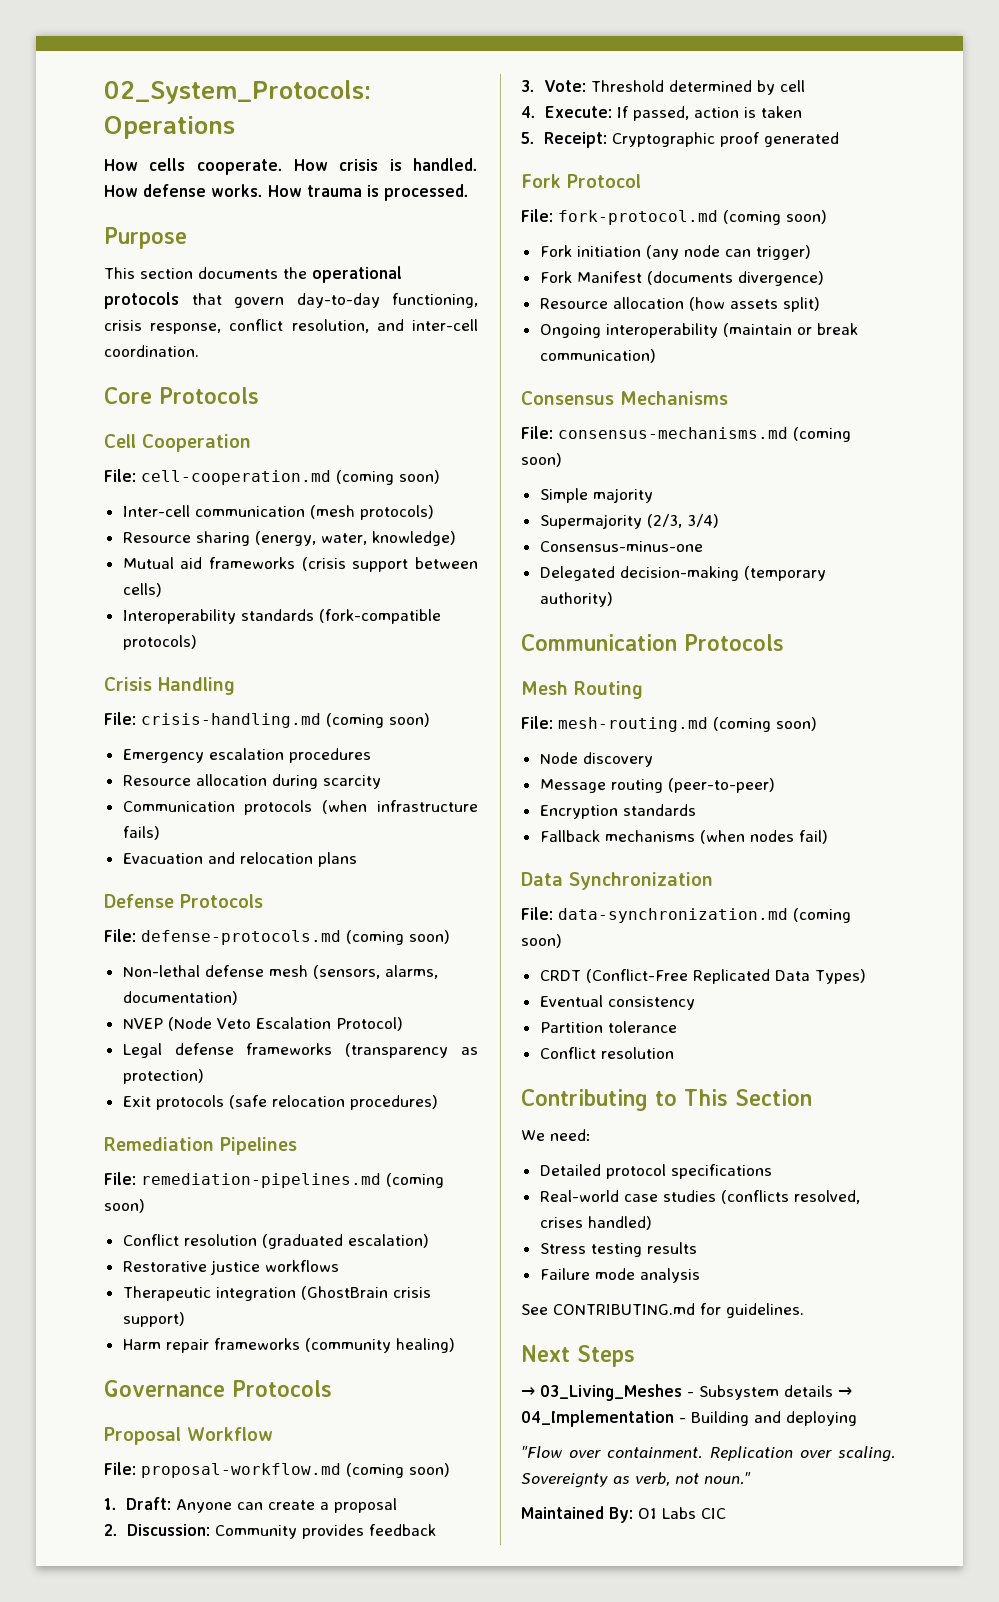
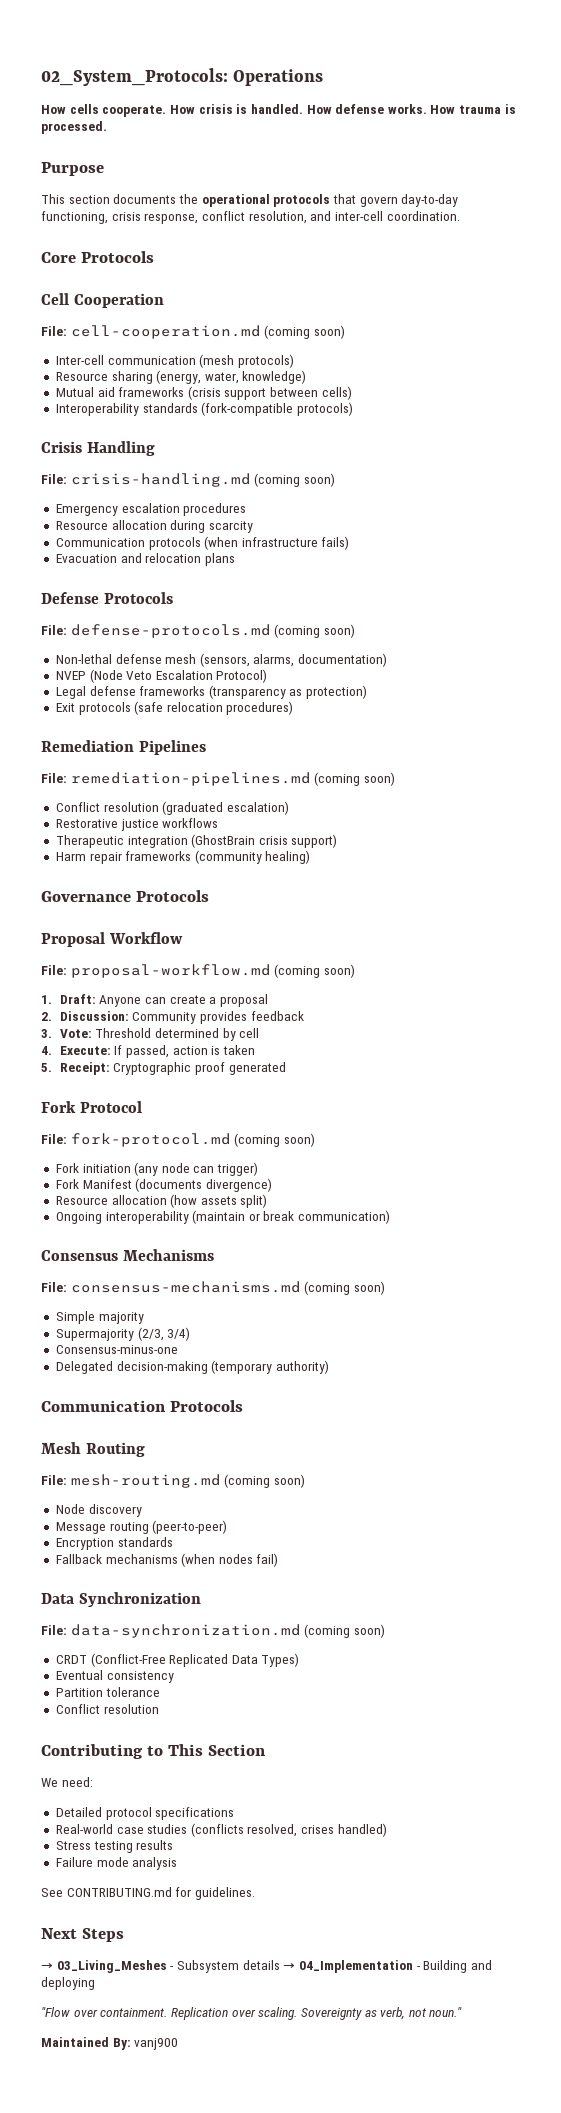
[638,1507,726,1519] O1 Labs CIC -> [134,2038,179,2050] vanj900

